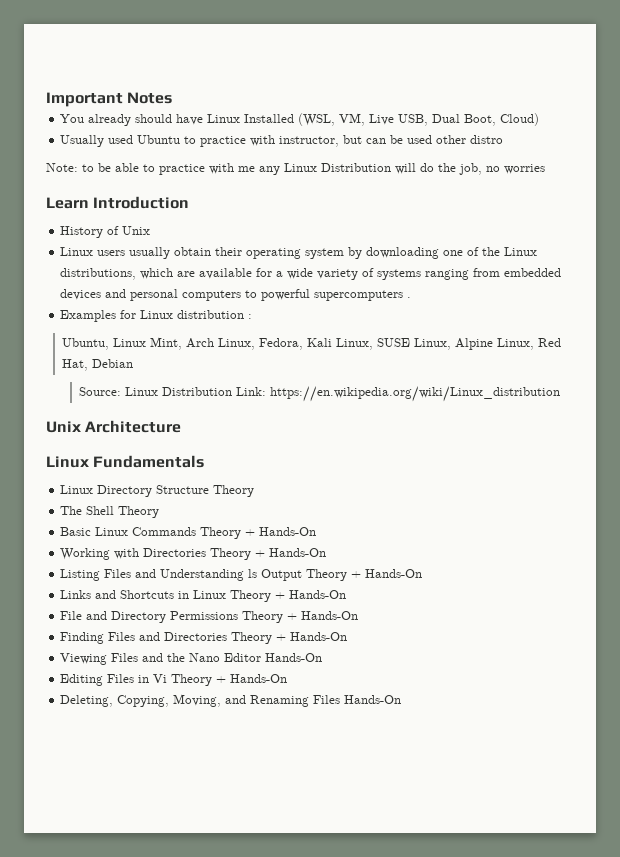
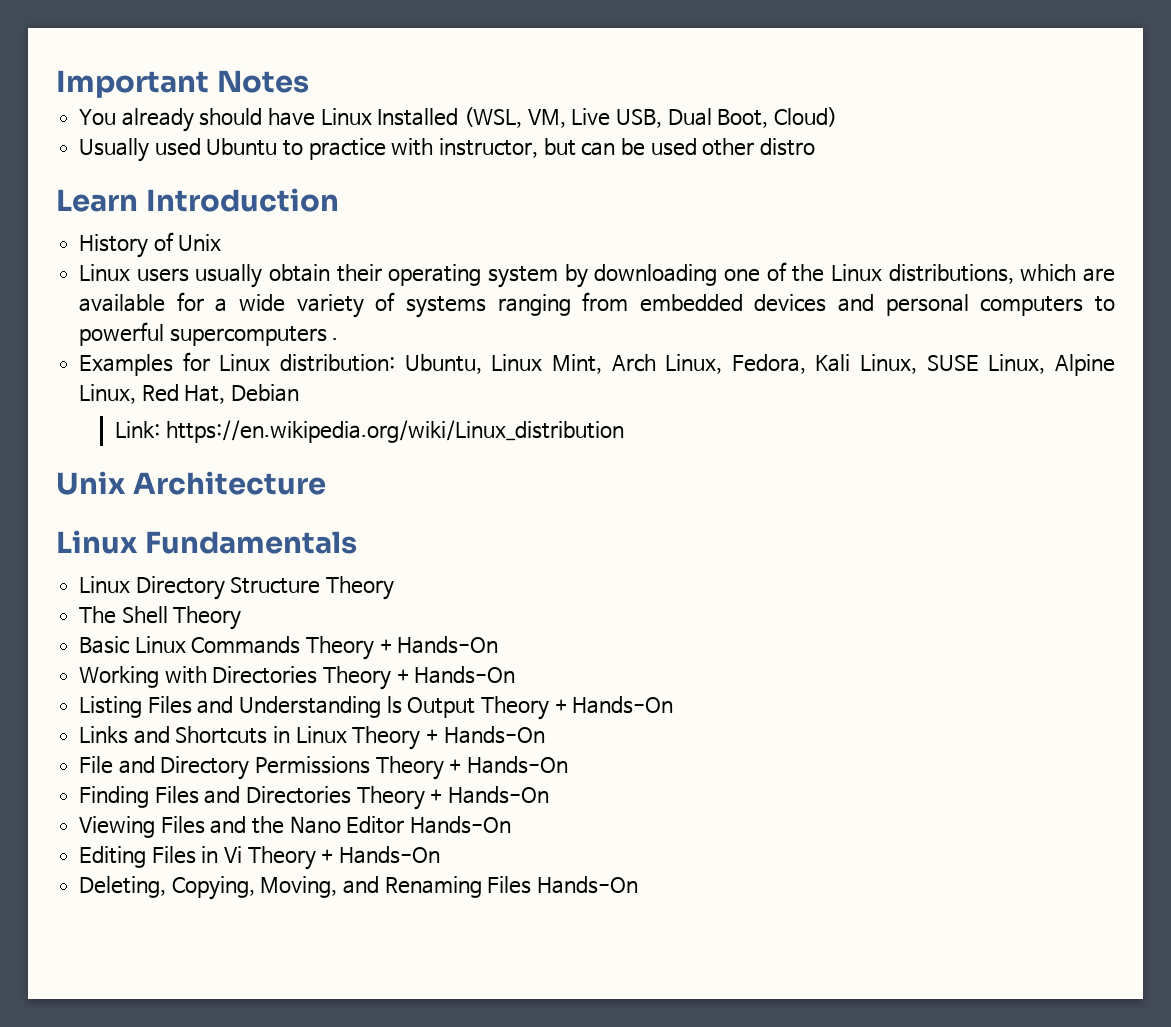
[46,163,545,175] // Note: to be able to practice with me any Linux Distribution will do the job, no worries -> (816, 147) none
[177,310,253,319] distribution : // -> [279,354,395,372] distribution:
[78,387,232,396] Source: Linux Distribution -> (300, 393) none

